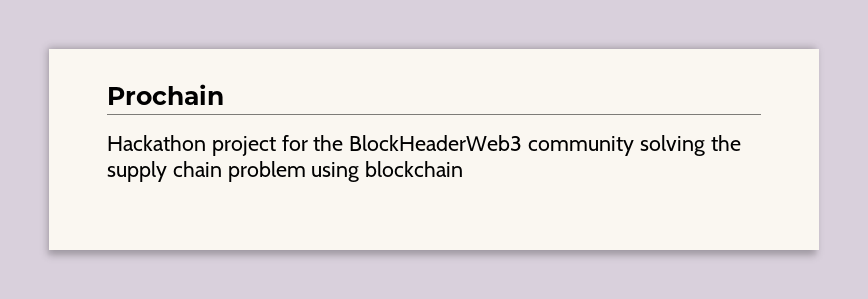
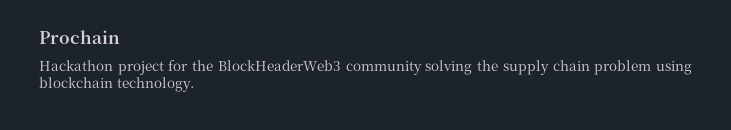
(464, 169) none -> [116,77,194,92] technology.

